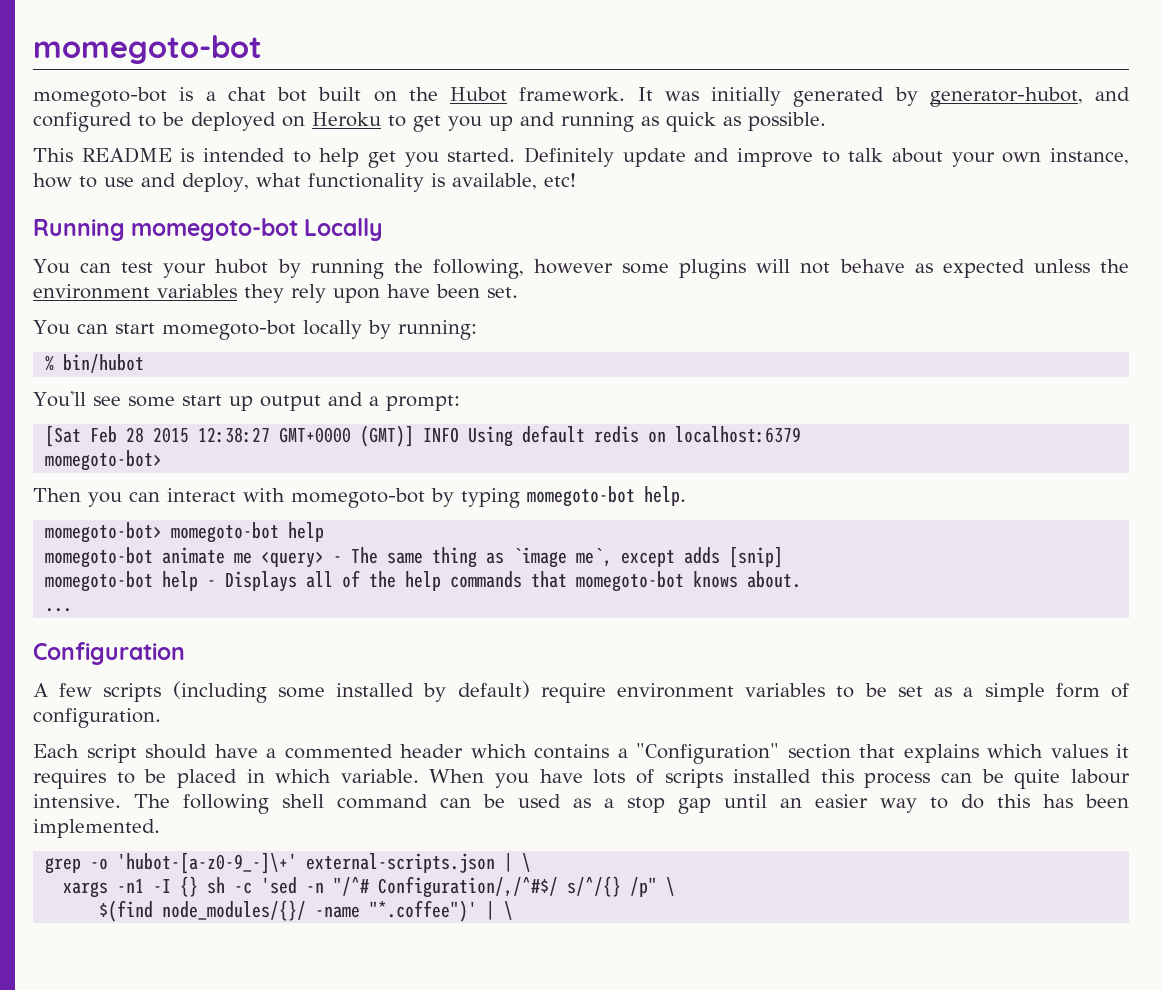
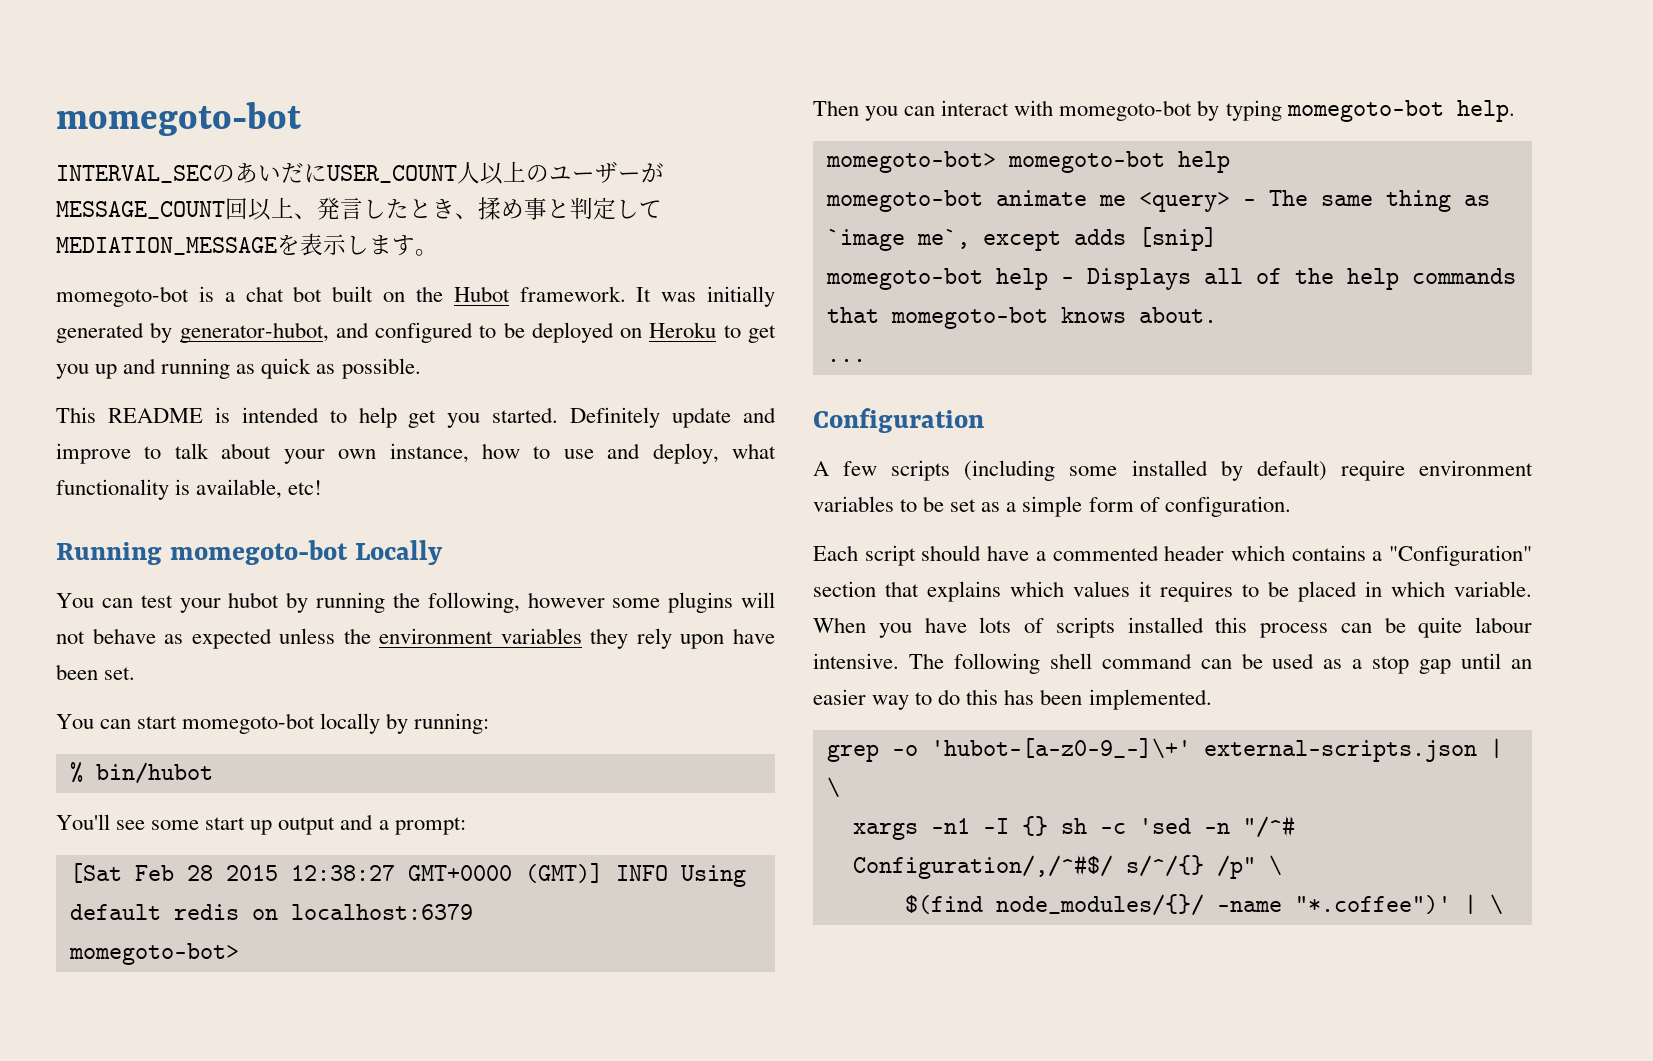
[33,35,262,64] momegoto-bot -> [56,102,301,136] [56,161,664,185] [56,197,662,221] [56,233,438,256] momegoto-bot // INTERVAL_SECのあいだにUSER_COUNT人以上のユーザーがMESSAGE_COUNT回以上、発言したとき、揉め事と判定してMEDIATION_MESSAGEを表示します。

